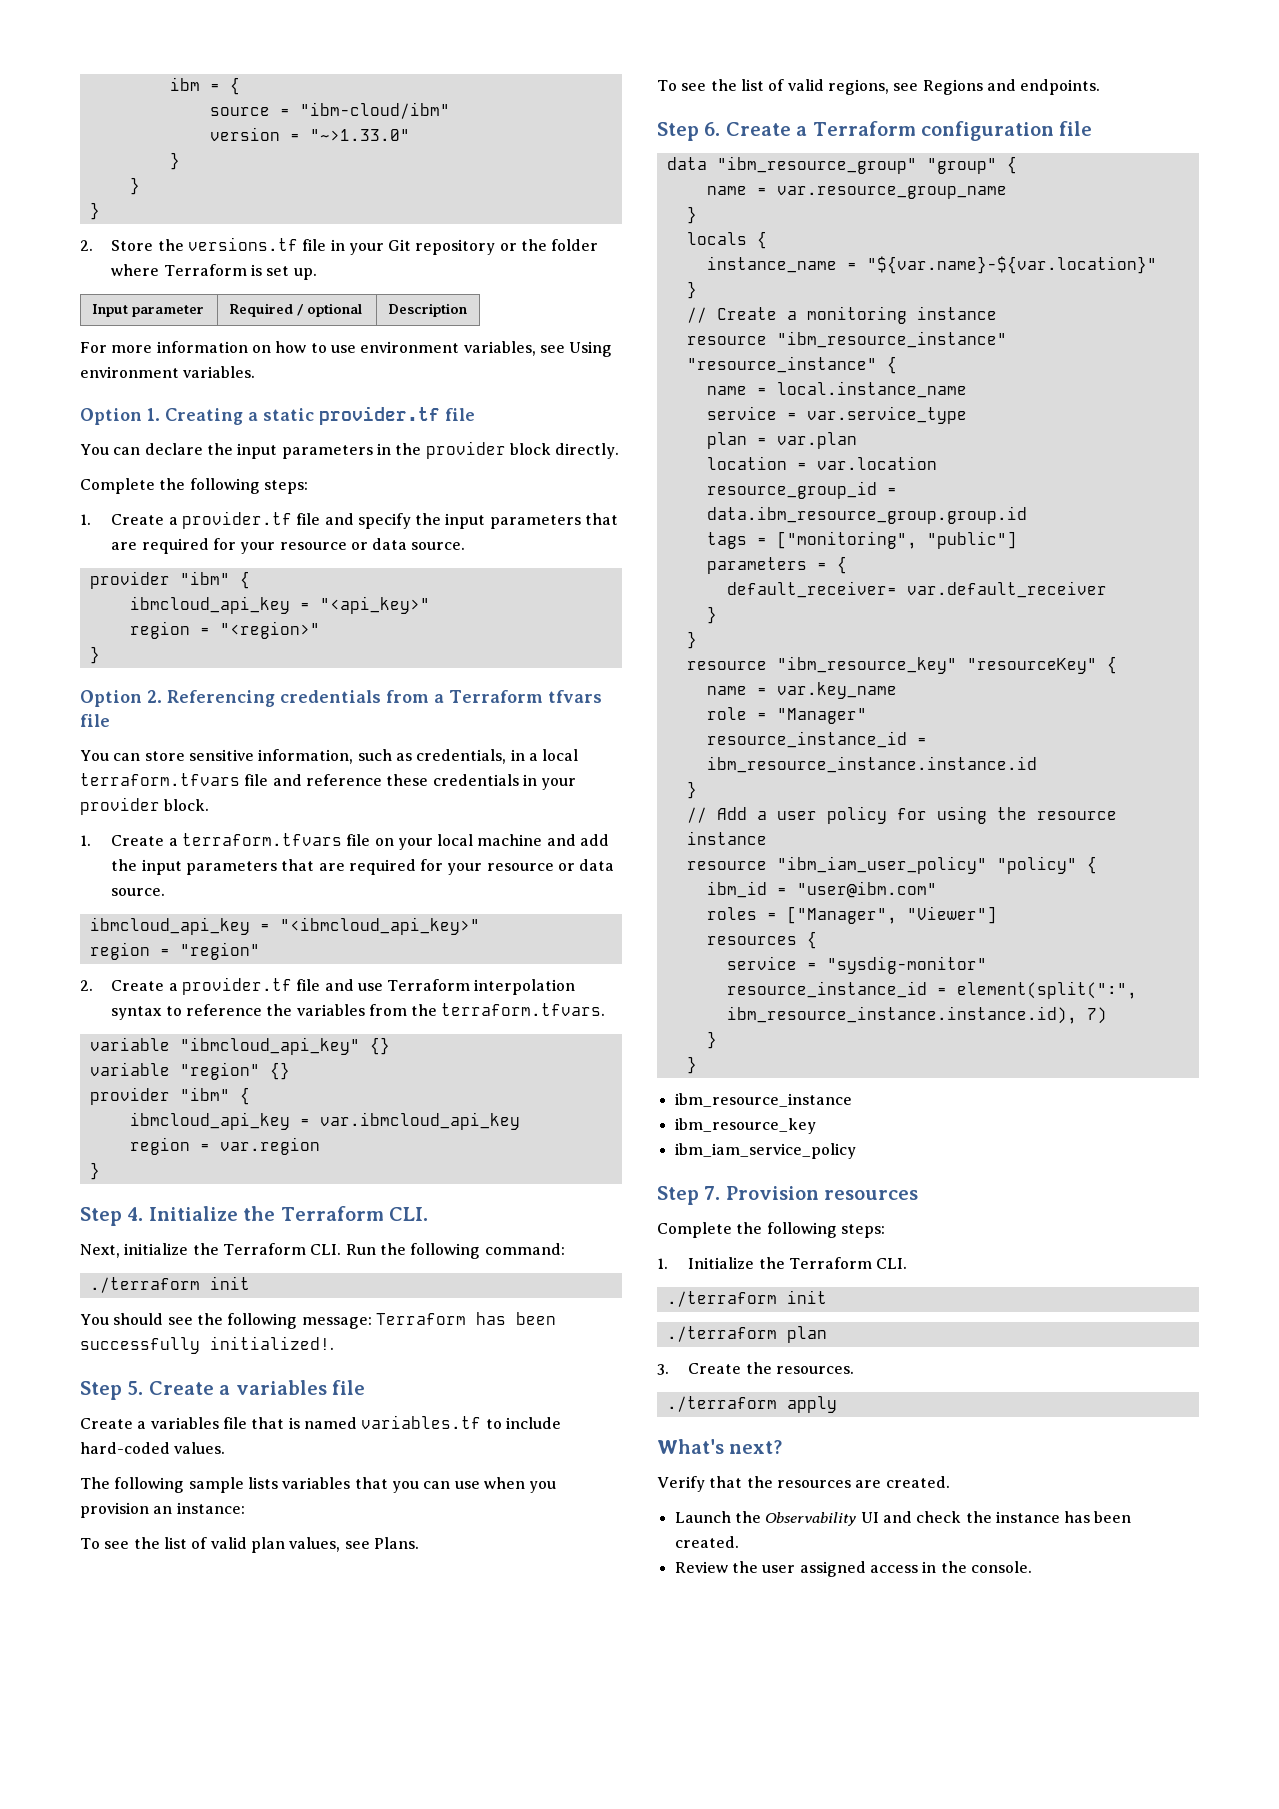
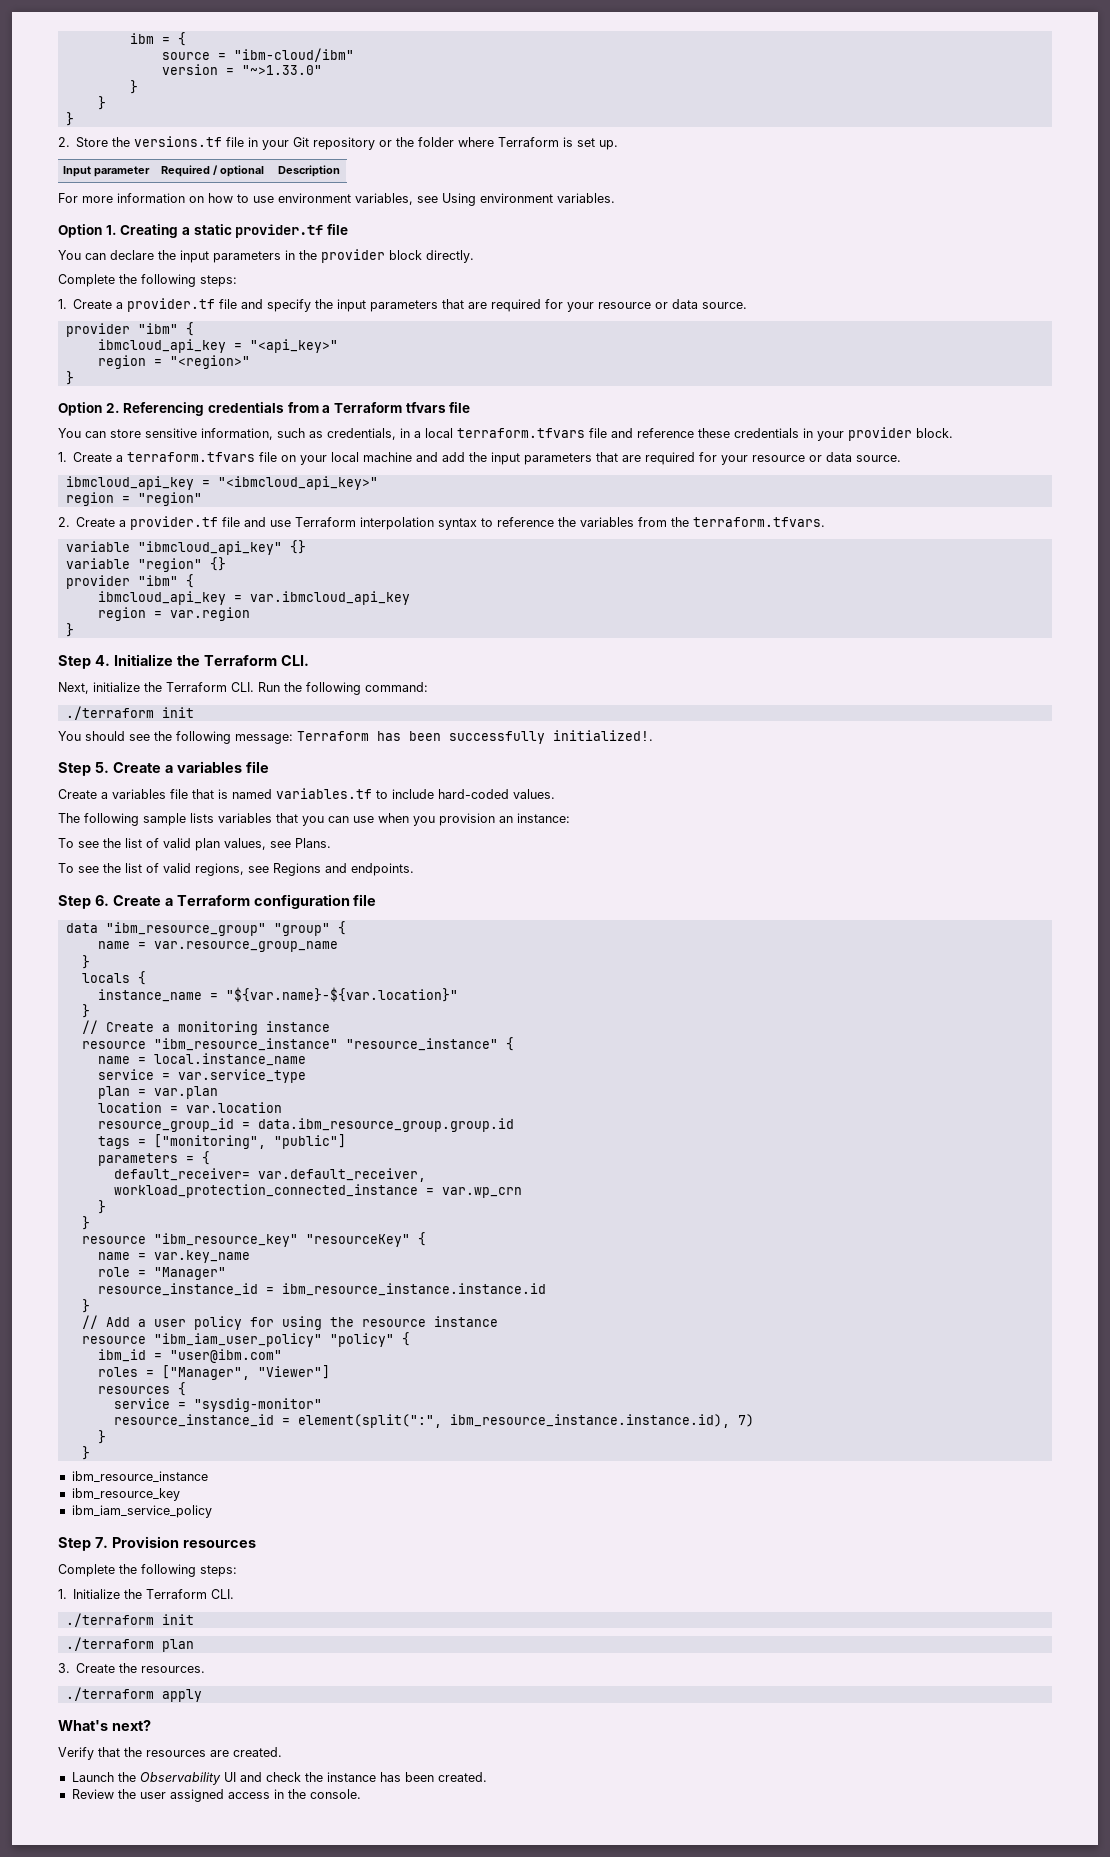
[906,581,1107,598] var.default_receiver -> [257,1168,426,1182] [113,1184,522,1198] var.default_receiver, // workload_protection_connected_instance = var.wp_crn

